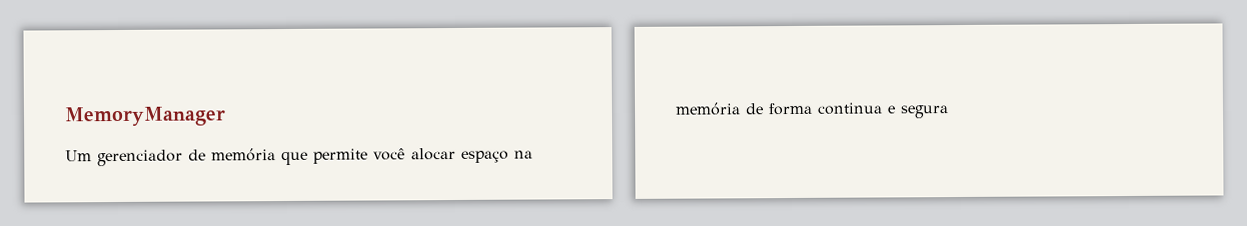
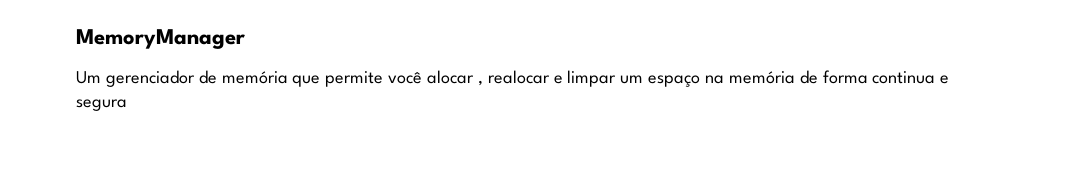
(456, 154) none -> [477,70,644,87] , realocar e limpar um

